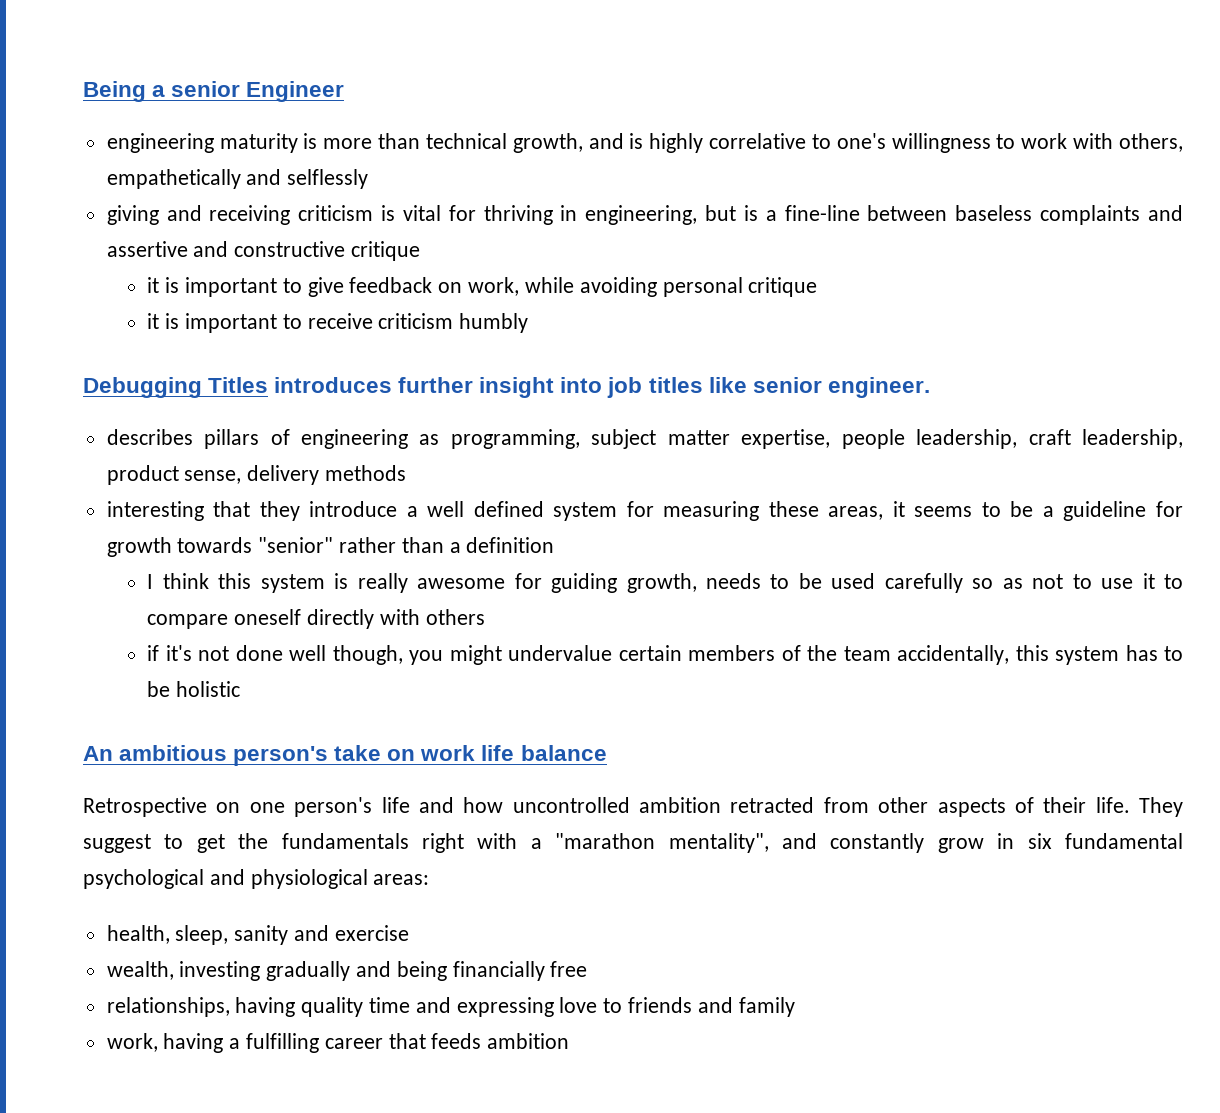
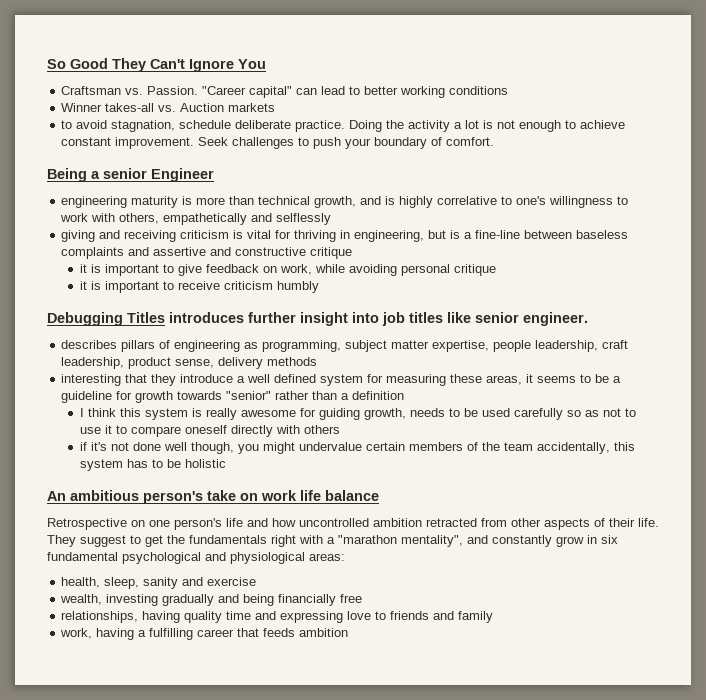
(83, 91) none -> [47,58,266,72] [61,86,509,98] [61,103,276,112] [61,120,626,132] [61,137,495,149] So Good They Can't Ignore You // Craftsman vs. Passion. "Career capital" can lead to better working conditions // Winner takes-all vs. Auction markets // to avoid stagnation, schedule deliberate practice. Doing the activity a lot is not enough to achieve constant improvement. Seek challenges to push your boundary of comfort. //

